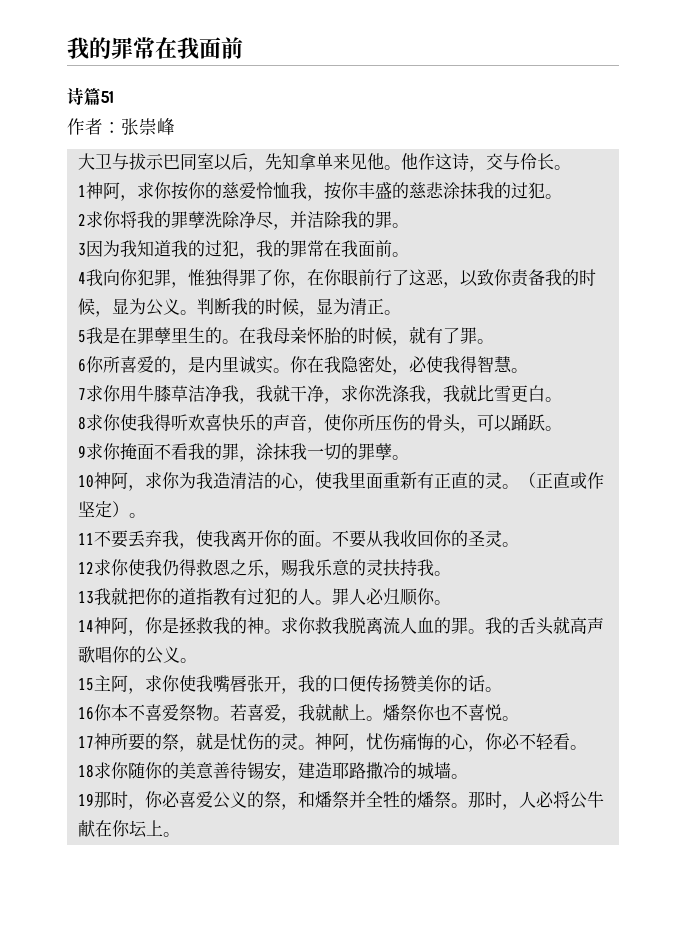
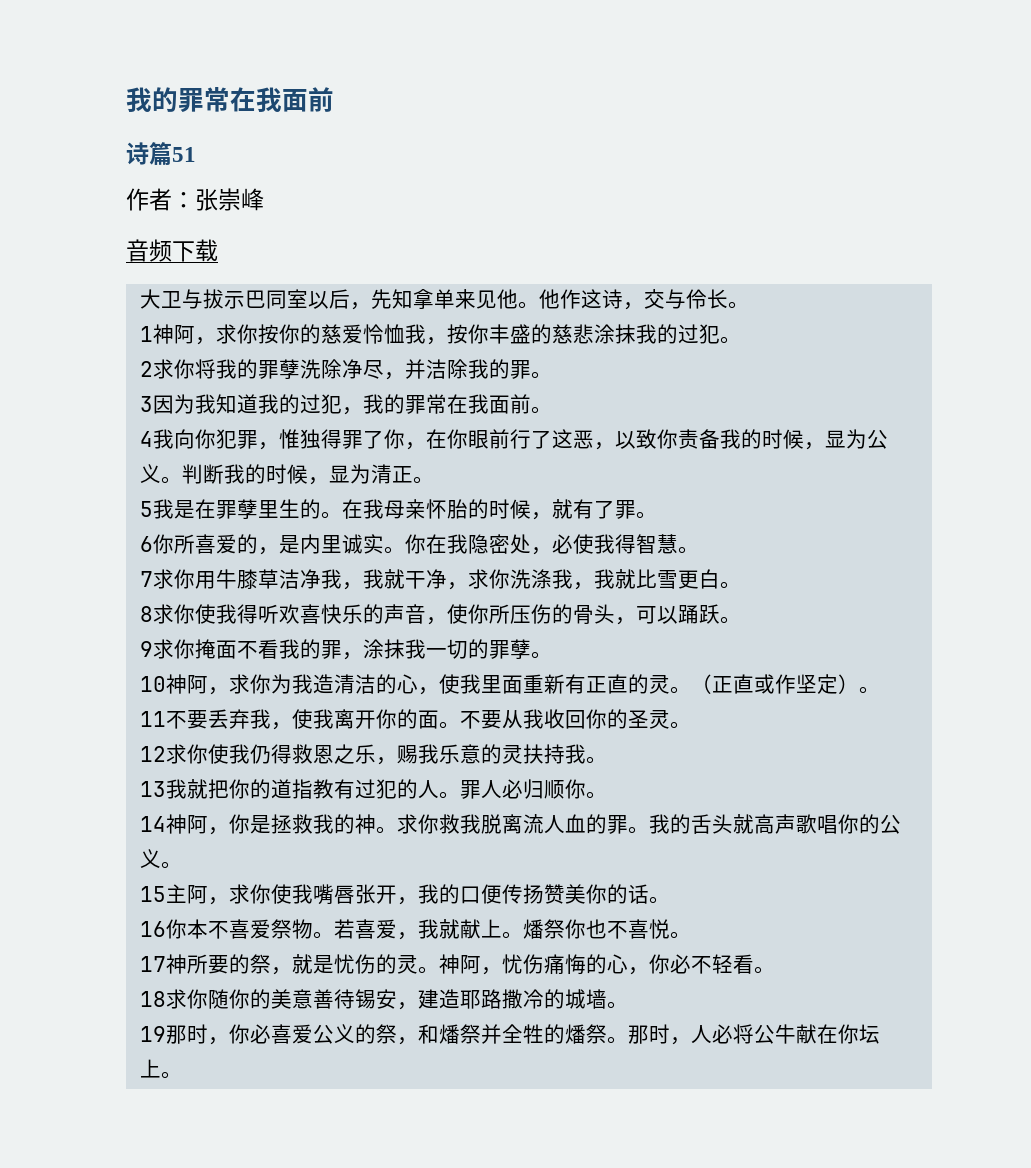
(175, 126) none -> [126,239,218,262] // 音频下载

